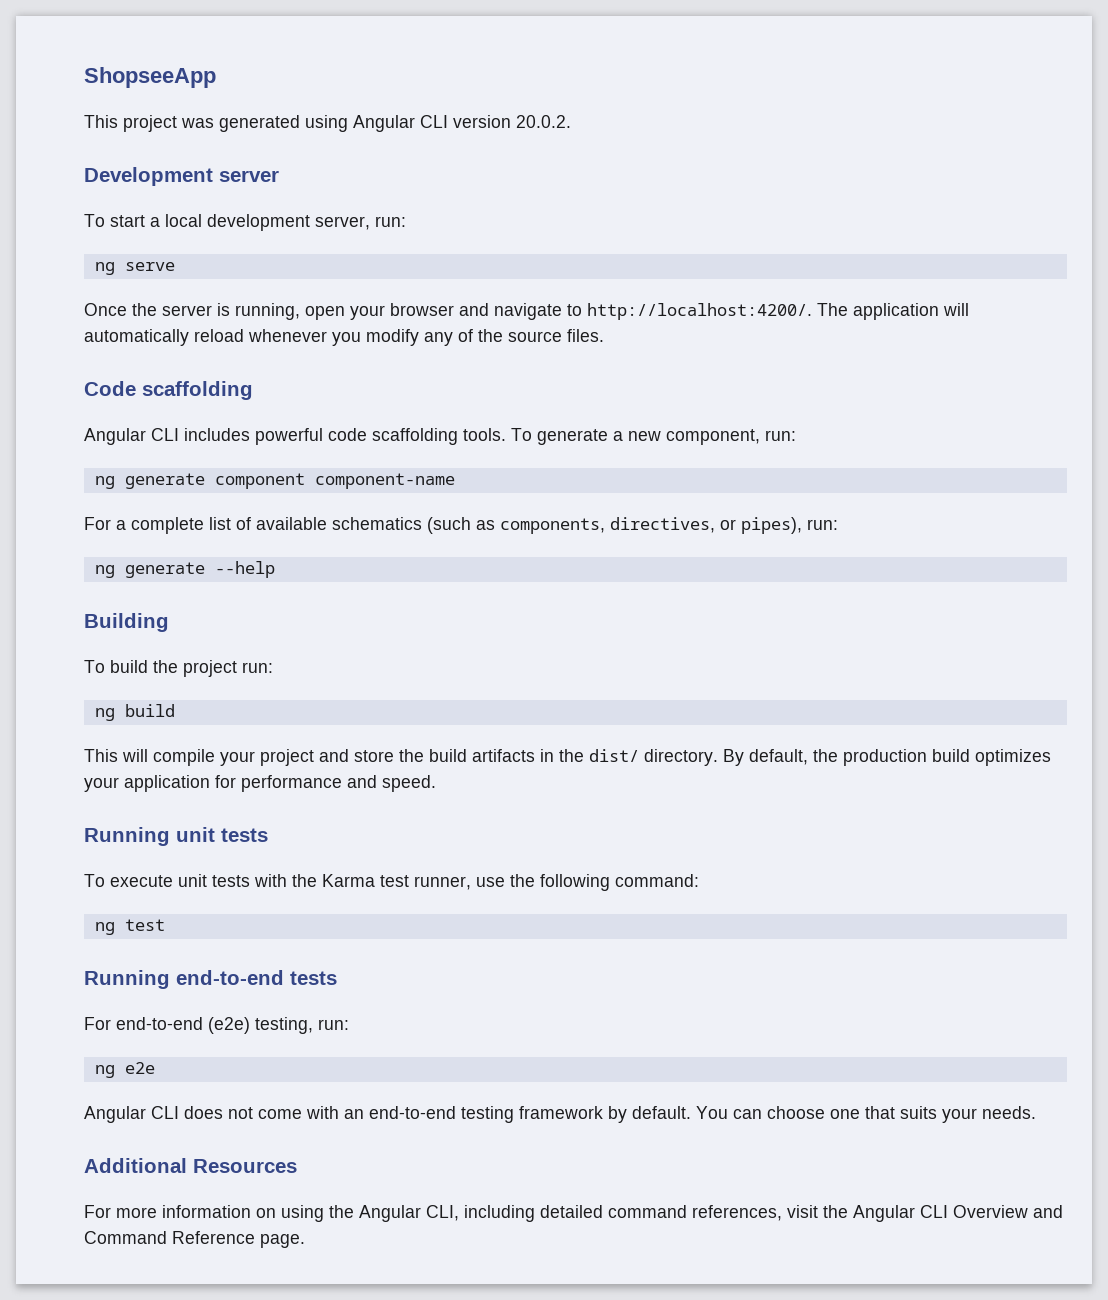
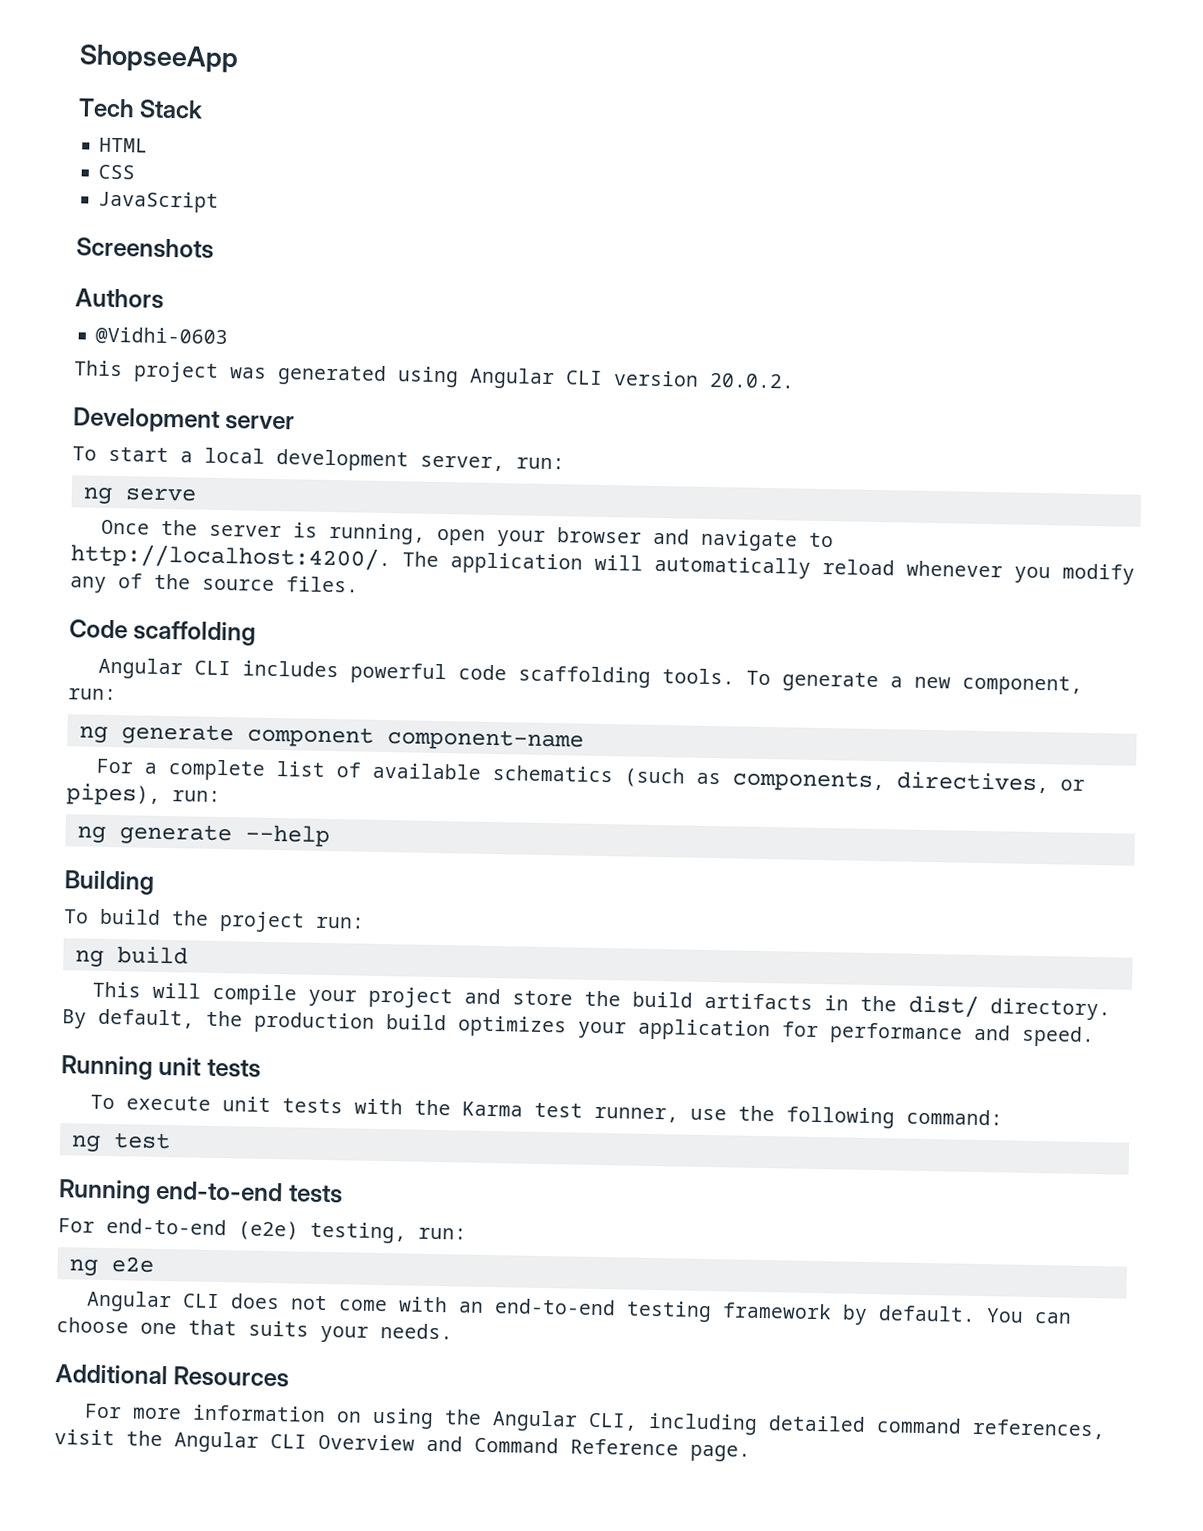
(216, 77) none -> [78,98,204,119] [99,137,149,153] [98,164,136,180] [98,190,220,213] [76,237,214,259] [75,288,164,309] [95,326,229,347] // Tech Stack // HTML // CSS // JavaScript // Screenshots // Authors // @Vidhi-0603

